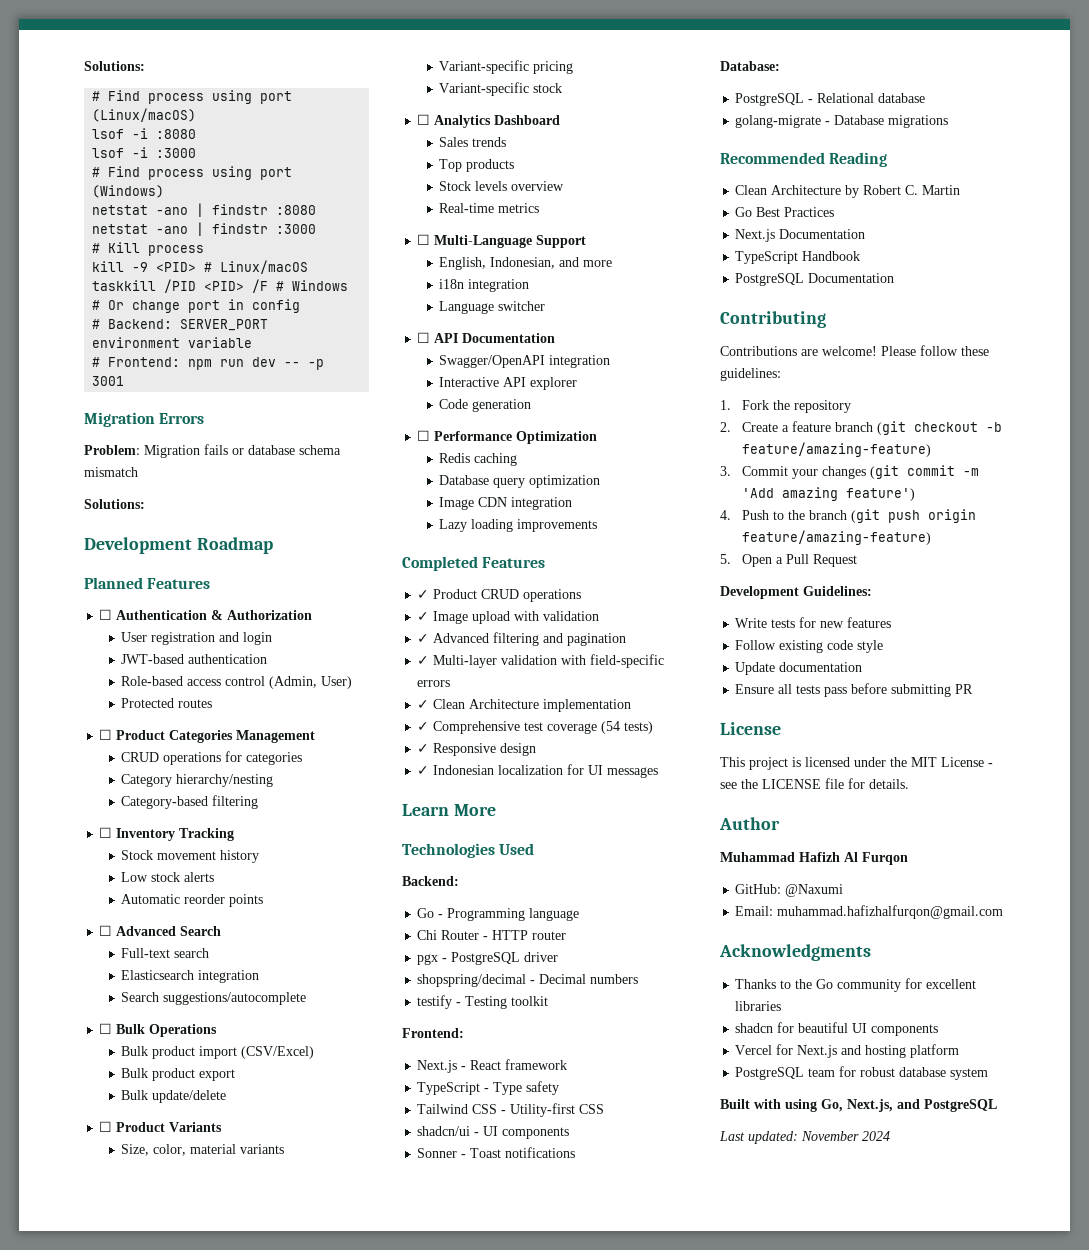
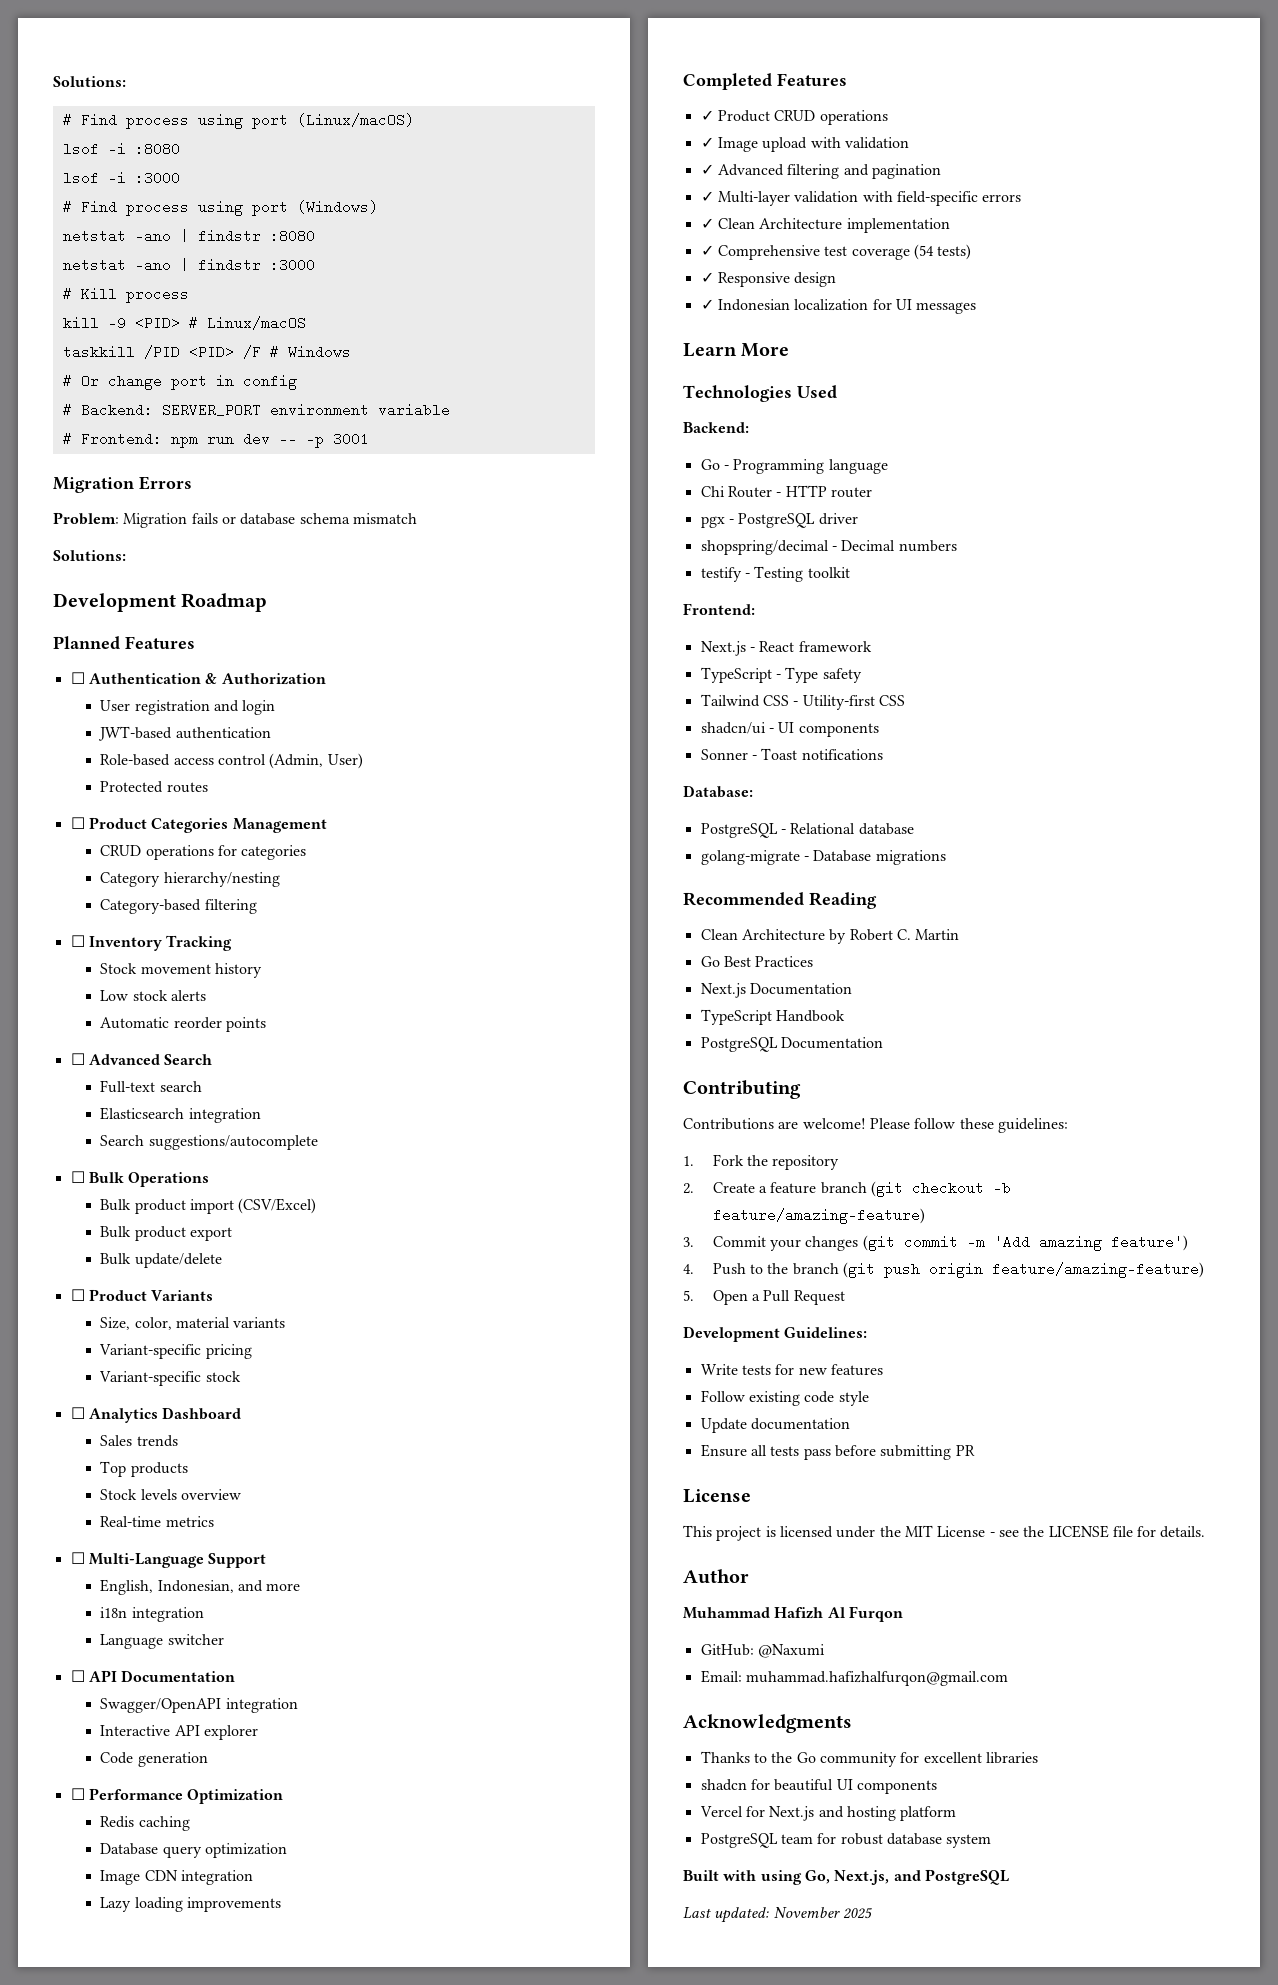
[862,1131,890,1141] 2024 -> [842,1908,872,1919] 2025

